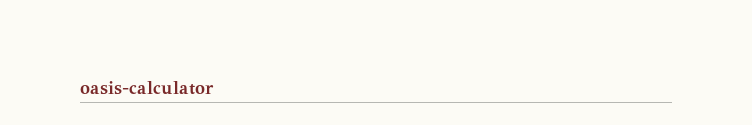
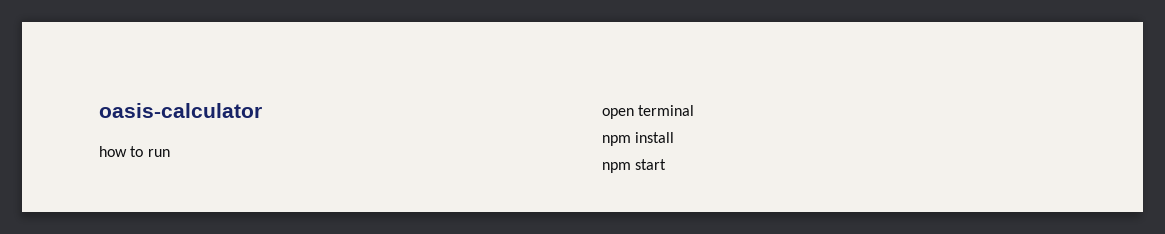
(214, 88) none -> [99,146,170,157] [602,105,695,119] [602,132,675,146] [602,159,667,173] // how to run // open terminal // npm install // npm start

